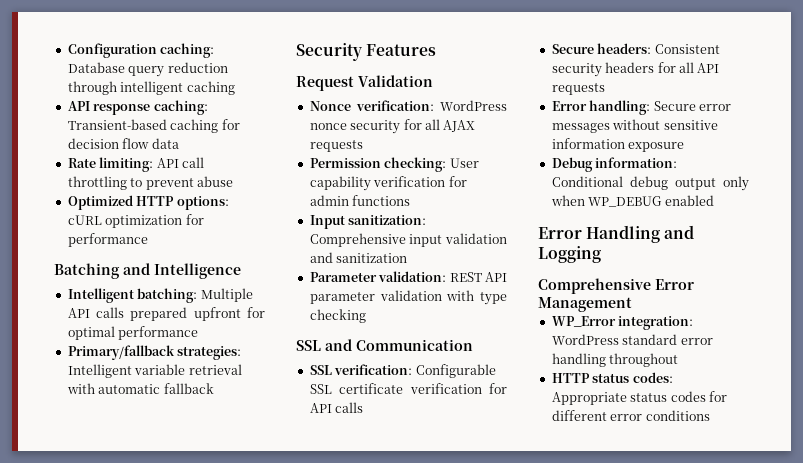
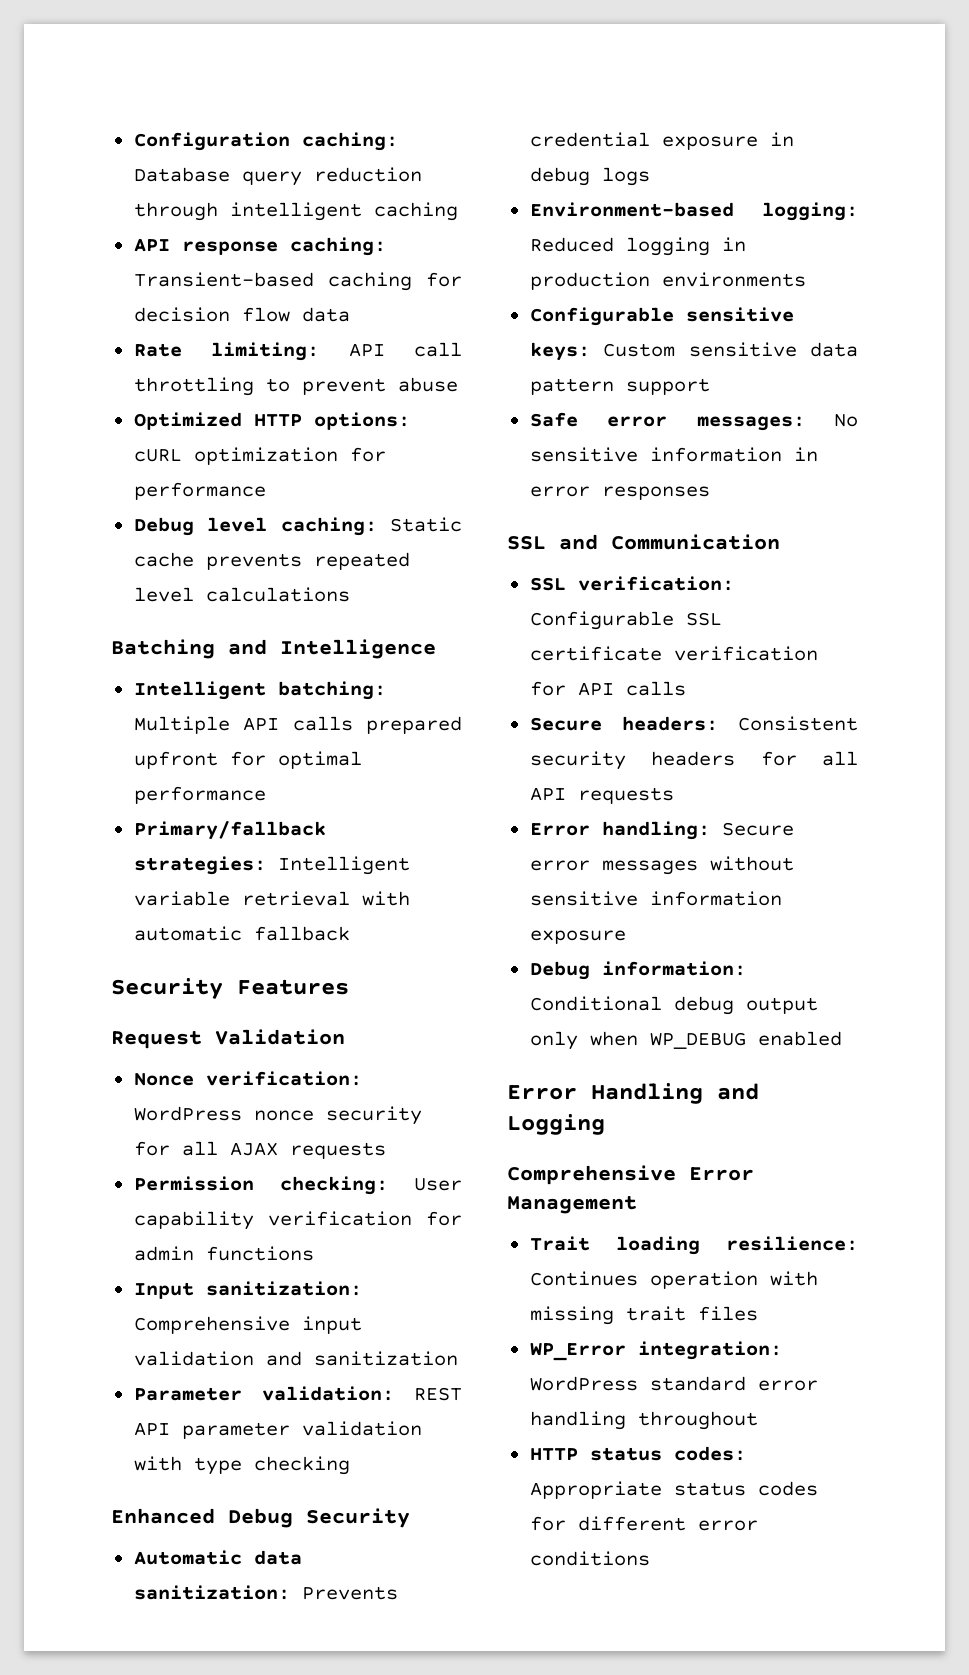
(148, 240) none -> [133,517,462,536] [133,552,410,570] [133,587,350,602] // Debug level caching: Static cache prevents repeated level calculations
(366, 316) none -> [111,1508,410,1528] [133,1550,302,1565] [133,1585,398,1600] [529,132,794,150] [529,167,650,186] [529,202,858,221] [529,237,746,256] [529,272,806,290] [529,307,794,326] [529,342,858,361] [529,378,710,395] [529,412,858,431] [529,447,818,462] [529,486,710,500] // Enhanced Debug Security // Automatic data sanitization: Prevents credential exposure in debug logs // Environment-based logging: Reduced logging in production environments // Configurable sensitive keys: Custom sensitive data pattern support // Safe error messages: No sensitive information in error responses
(632, 304) none -> [529,1236,858,1255] [529,1271,818,1289] [529,1306,758,1325] // Trait loading resilience: Continues operation with missing trait files

